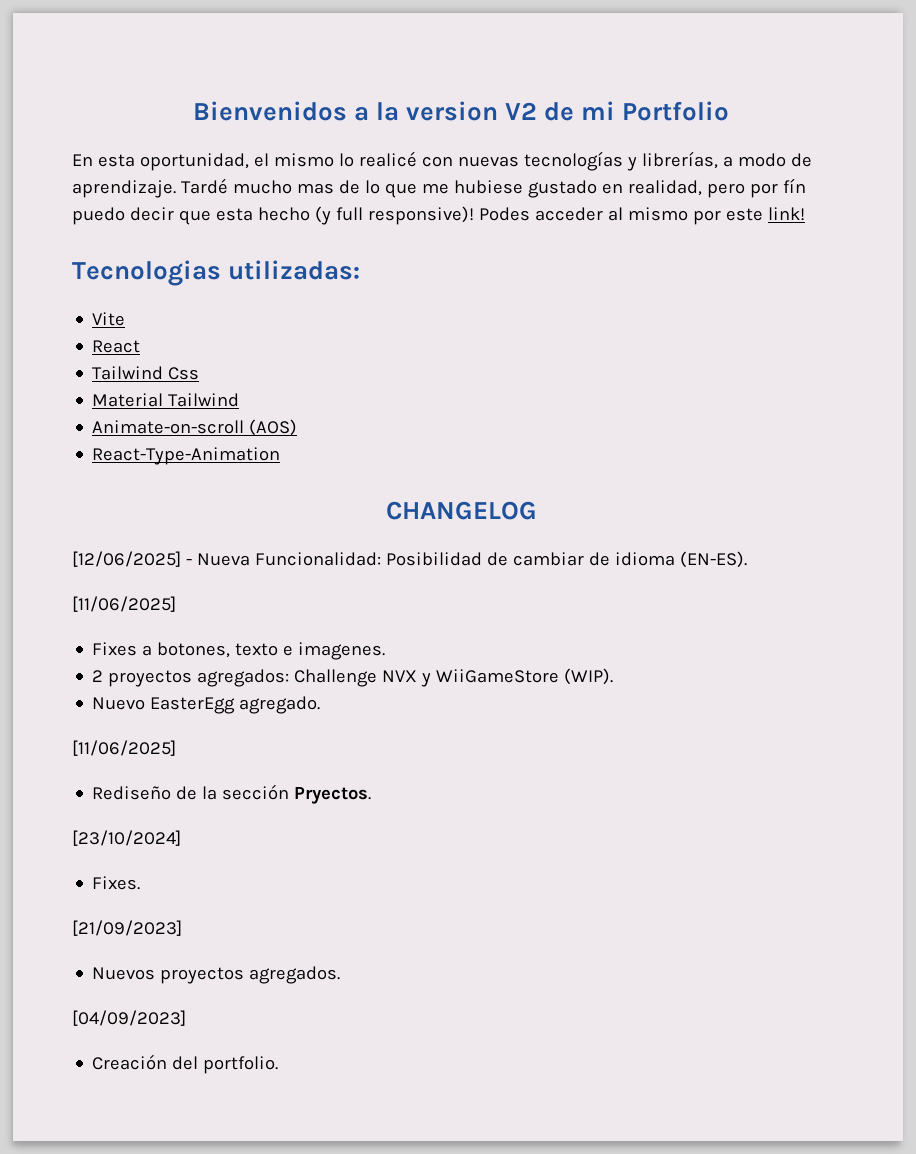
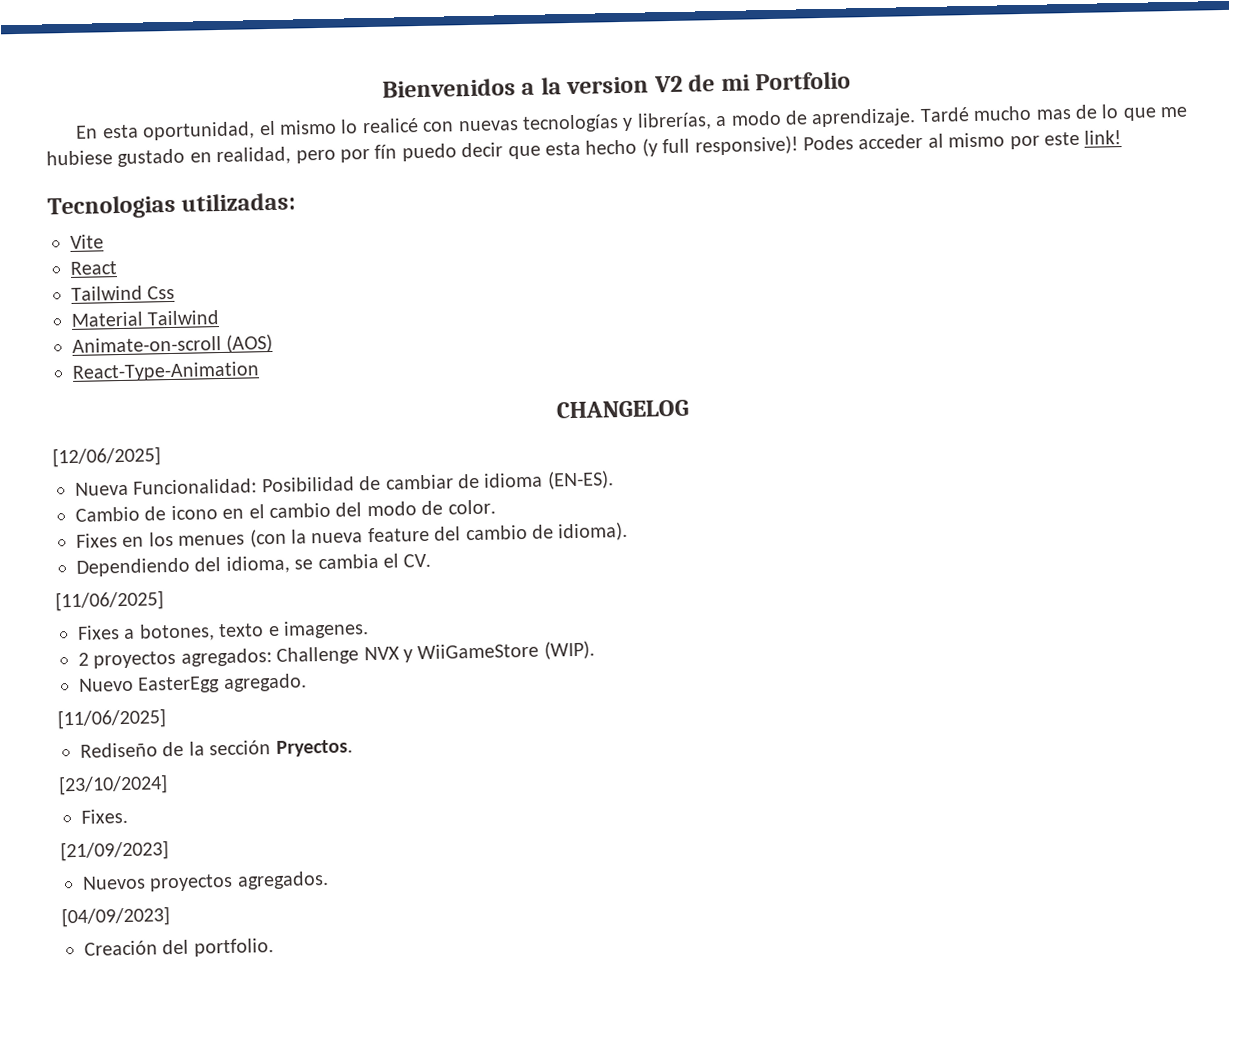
[185,559,192,565] - -> (161, 457) //
(747, 559) none -> [75,499,496,522] [76,521,629,548] [76,553,432,577] // Cambio de icono en el cambio del modo de color. // Fixes en los menues (con la nueva feature del cambio de idioma). // Dependiendo del idioma, se cambia el CV.

